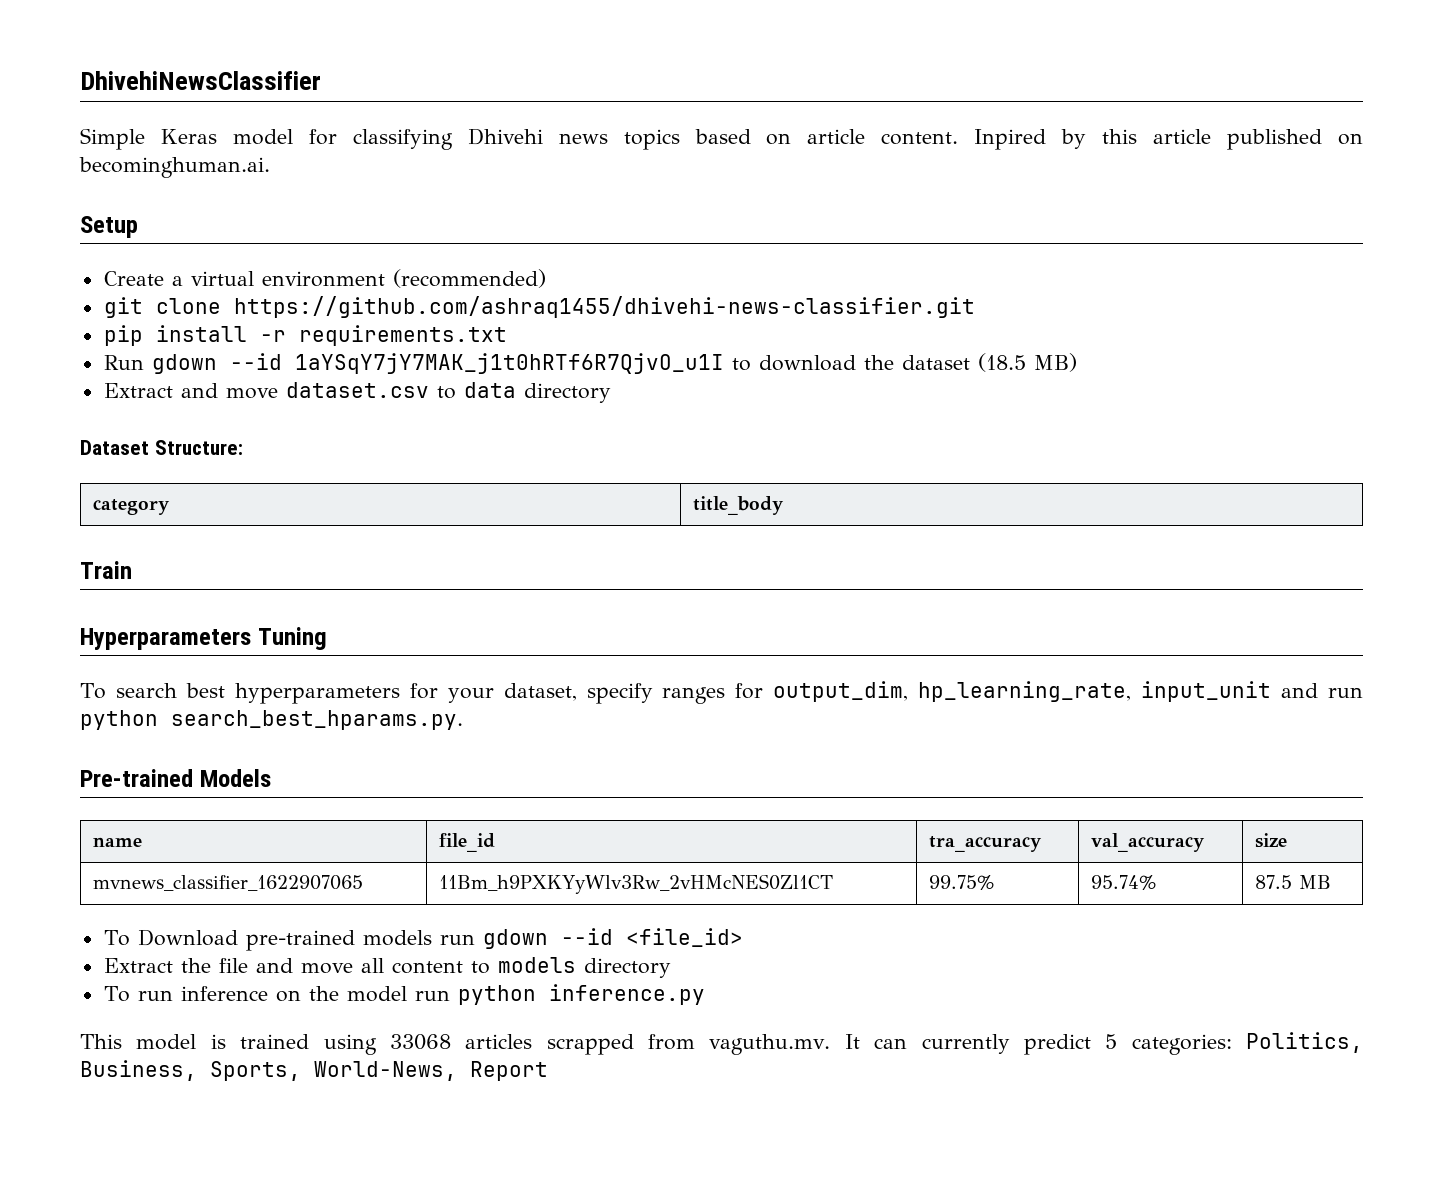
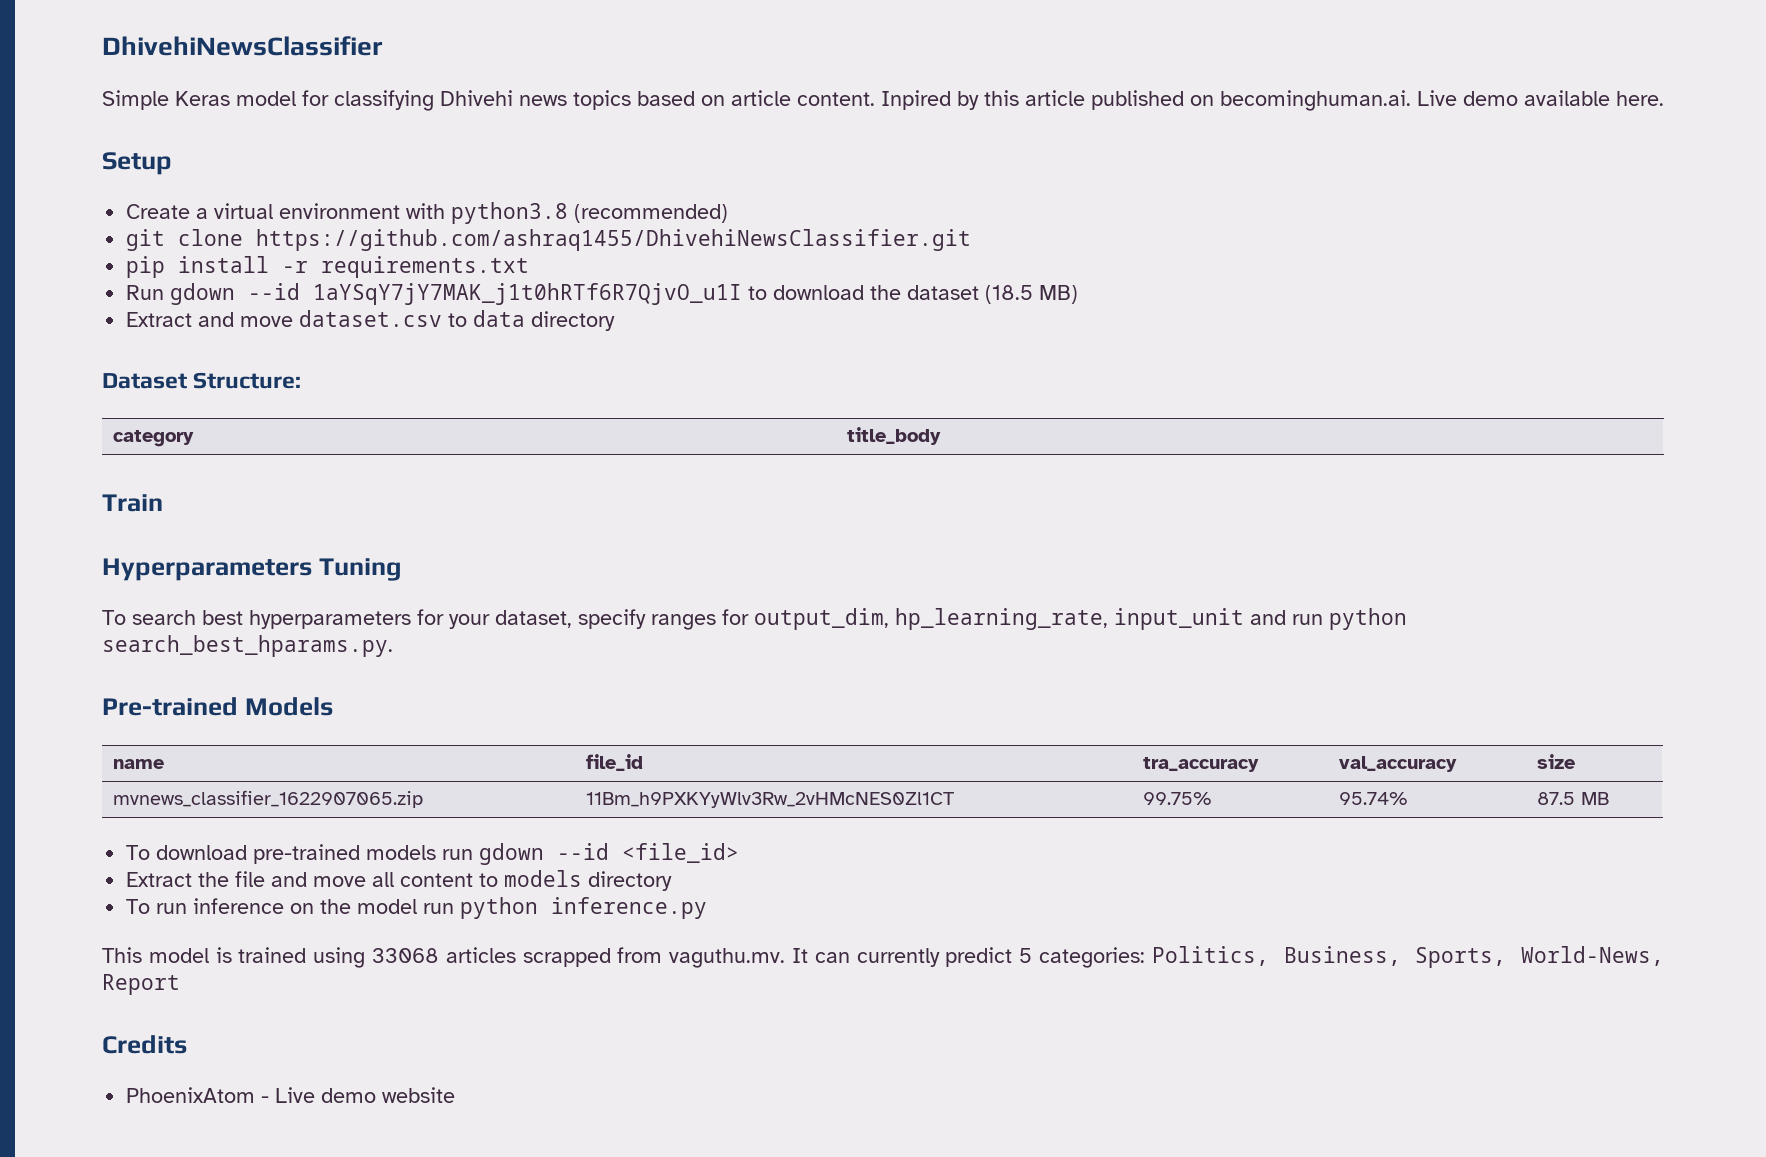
(270, 167) none -> [1417,90,1664,106] Live demo available here.
(385, 279) none -> [406,202,569,224] with python3.8
[233,296,975,318] https://github.com/ashraq1455/dhivehi-news-classifier.git -> [256,229,972,251] https://github.com/ashraq1455/DhivehiNewsClassifier.git
[92,875,363,891] mvnews_classifier_1622907065 -> [112,790,423,808] mvnews_classifier_1622907065.zip
[137,929,238,946] Download -> [156,845,248,860] download
(548, 1071) none -> [102,1035,187,1054] [126,1087,456,1103] // Credits // PhoenixAtom - Live demo website

